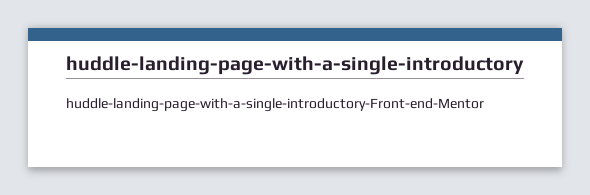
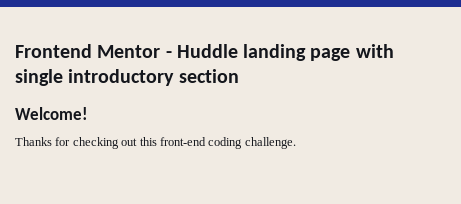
[66,56,524,75] [66,98,484,112] huddle-landing-page-with-a-single-introductory // huddle-landing-page-with-a-single-introductory-Front-end-Mentor -> [15,44,394,61] [15,69,239,86] [15,107,88,120] [15,137,296,149] Frontend Mentor - Huddle landing page with single introductory section // Welcome! // Thanks for checking out this front-end coding challenge.

